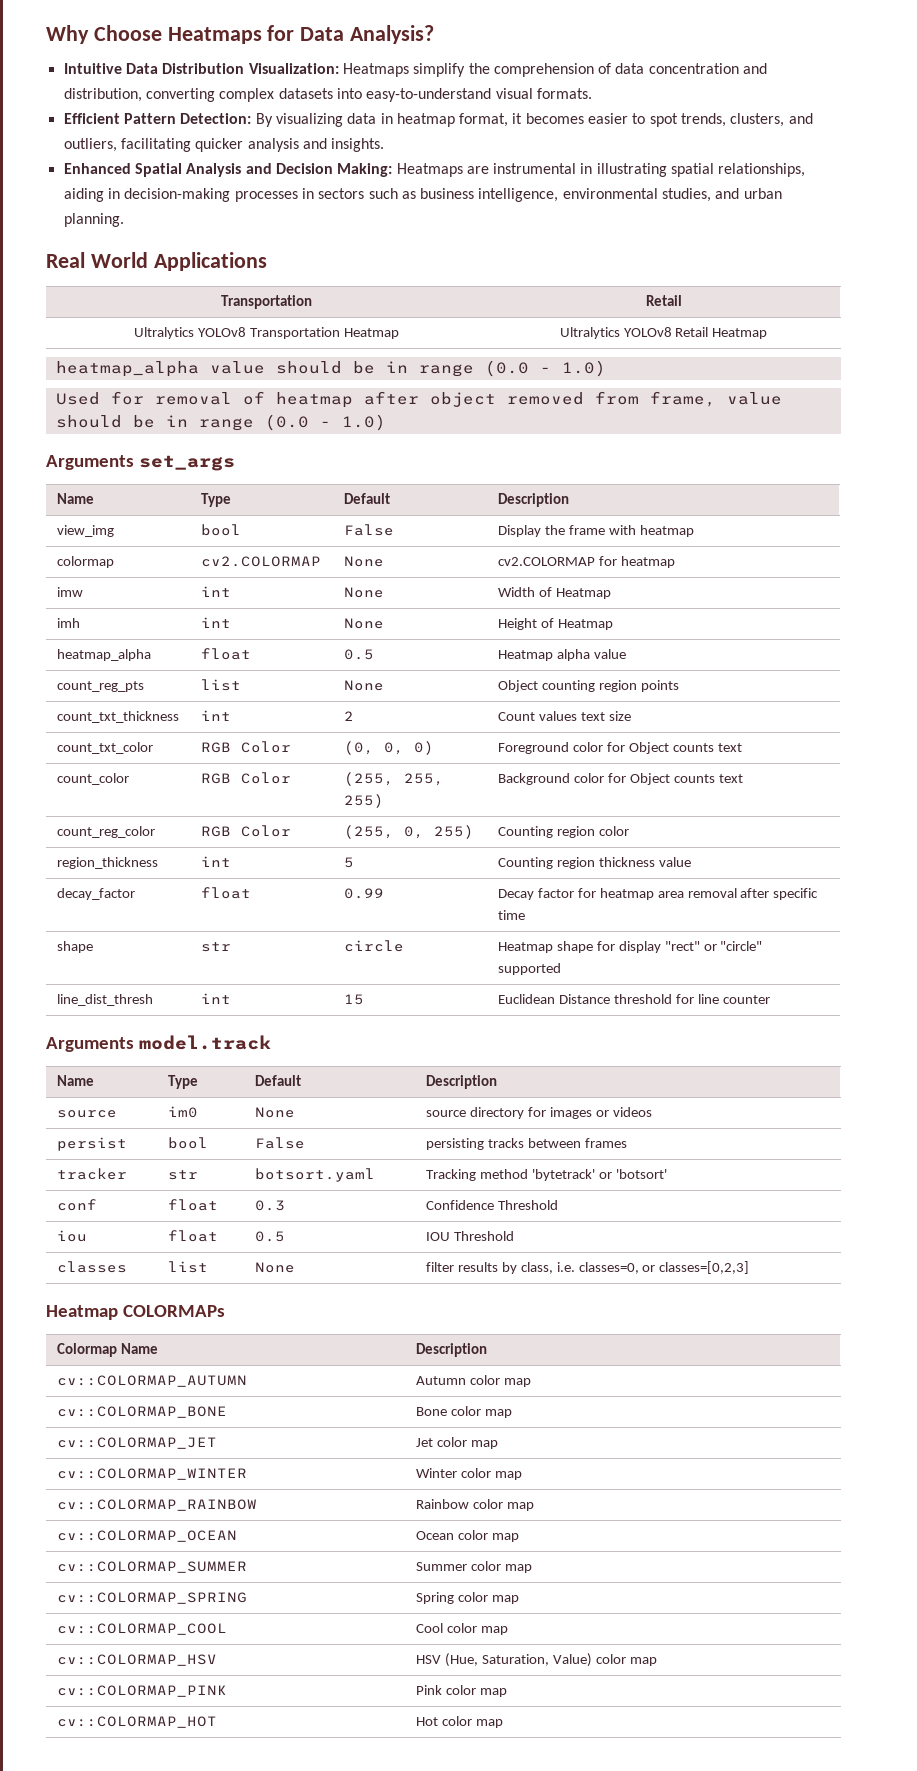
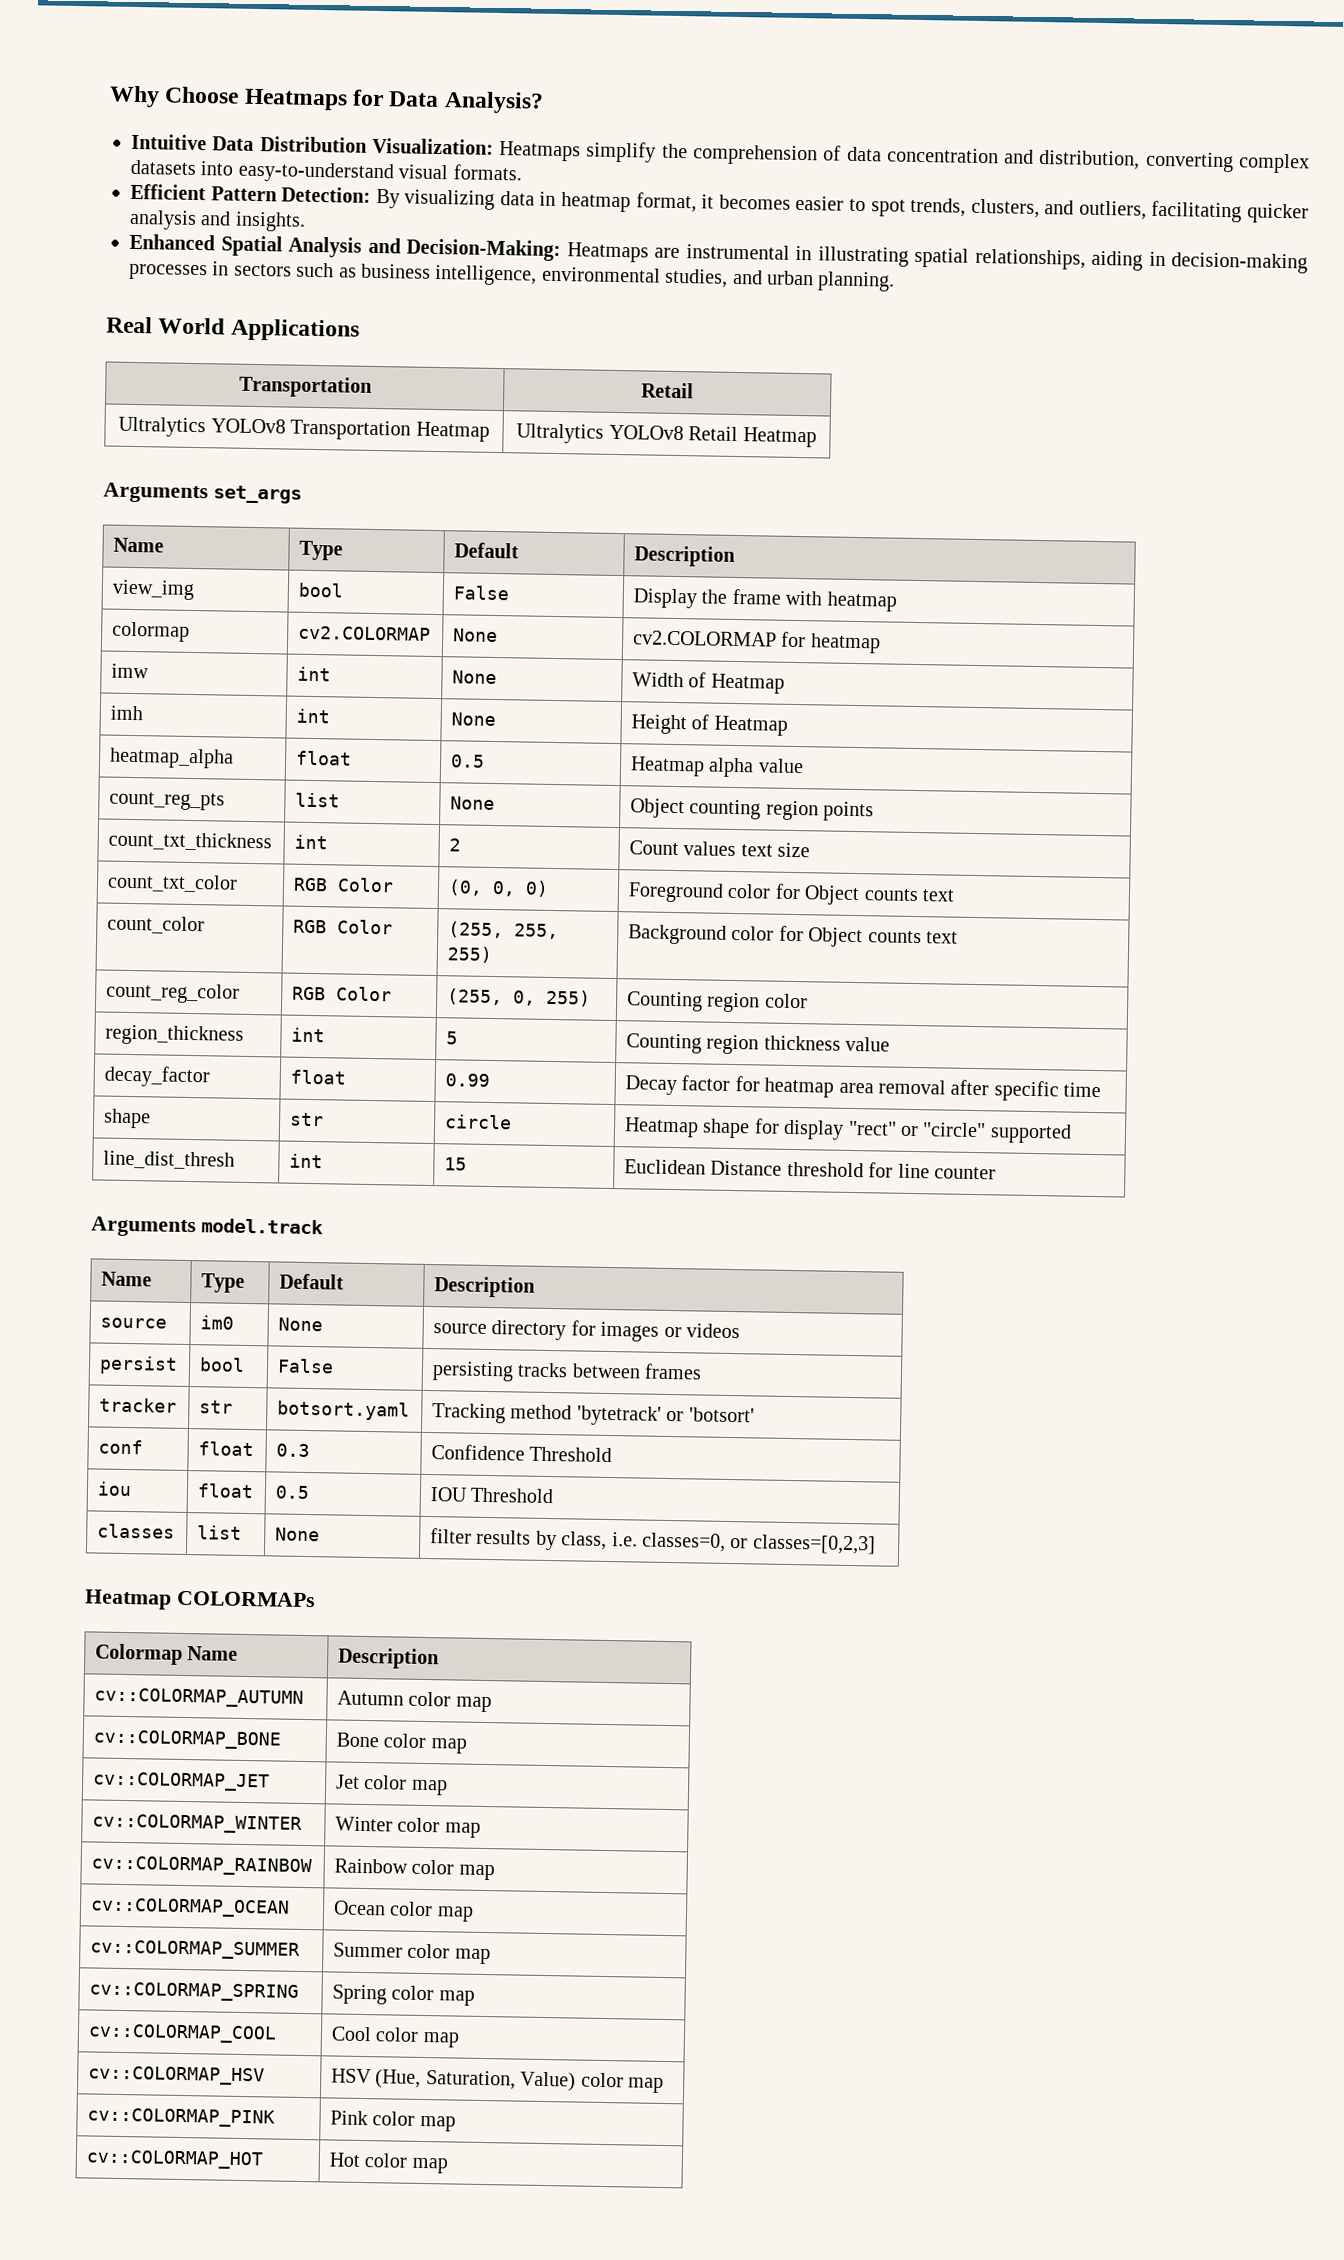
[275,163,393,177] Decision Making: -> [406,238,561,262] Decision-Making:
[55,360,606,377] [55,391,782,408] [55,414,386,431] // heatmap_alpha value should be in range (0.0 - 1.0) // Used for removal of heatmap after object removed from frame, value should be in range (0.0 - 1.0) -> (817, 437) none

